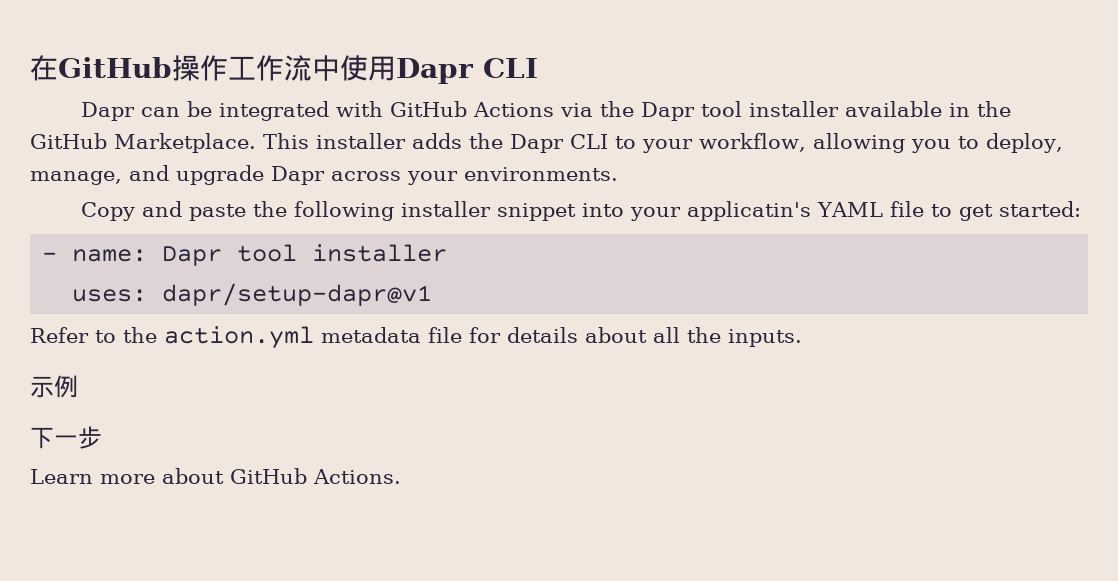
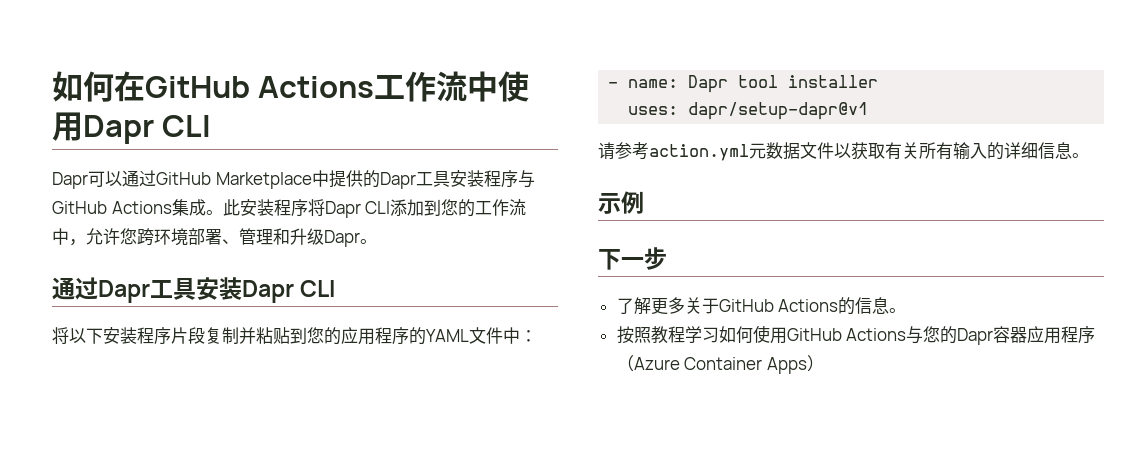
[30,55,228,81] 在GitHub操作 -> [52,71,375,102] 如何在GitHub Actions
[141,101,1012,121] [30,133,1063,153] [30,165,618,185] [81,201,1082,221] can be integrated with GitHub Actions via the Dapr tool installer available in the GitHub Marketplace. This installer adds the Dapr CLI to your workflow, allowing you to deploy, manage, and upgrade Dapr across your environments. // Copy and paste the following installer snippet into your applicatin's YAML file to get started: -> [88,170,535,189] [52,199,527,218] [52,228,377,247] [52,277,336,303] [52,327,537,345] 可以通过GitHub Marketplace中提供的Dapr工具安装程序与GitHub Actions集成。此安装程序将Dapr CLI添加到您的工作流中，允许您跨环境部署、管理和升级Dapr。 // 通过Dapr工具安装Dapr CLI // 将以下安装程序片段复制并粘贴到您的应用程序的YAML文件中：
[30,326,802,349] [30,375,78,398] [30,426,102,449] [30,468,401,484] Refer to the action.yml metadata file for details about all the inputs. // 示例 // 下一步 // Learn more about GitHub Actions. -> [598,142,1089,161] [598,191,644,214] [598,247,667,270] [616,297,907,315] [616,325,1096,345] [616,355,824,374] 请参考action.yml元数据文件以获取有关所有输入的详细信息。 // 示例 // 下一步 // 了解更多关于GitHub Actions的信息。 // 按照教程学习如何使用GitHub Actions与您的Dapr容器应用程序（Azure Container Apps）

